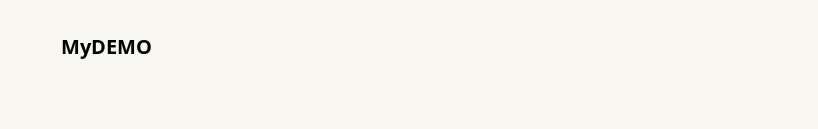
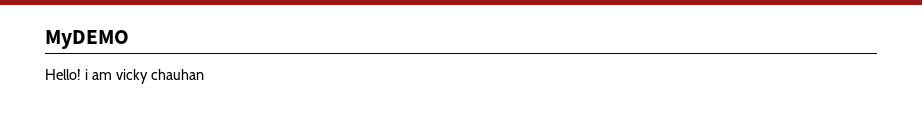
(152, 49) none -> [45,69,204,84] // Hello! i am vicky chauhan

